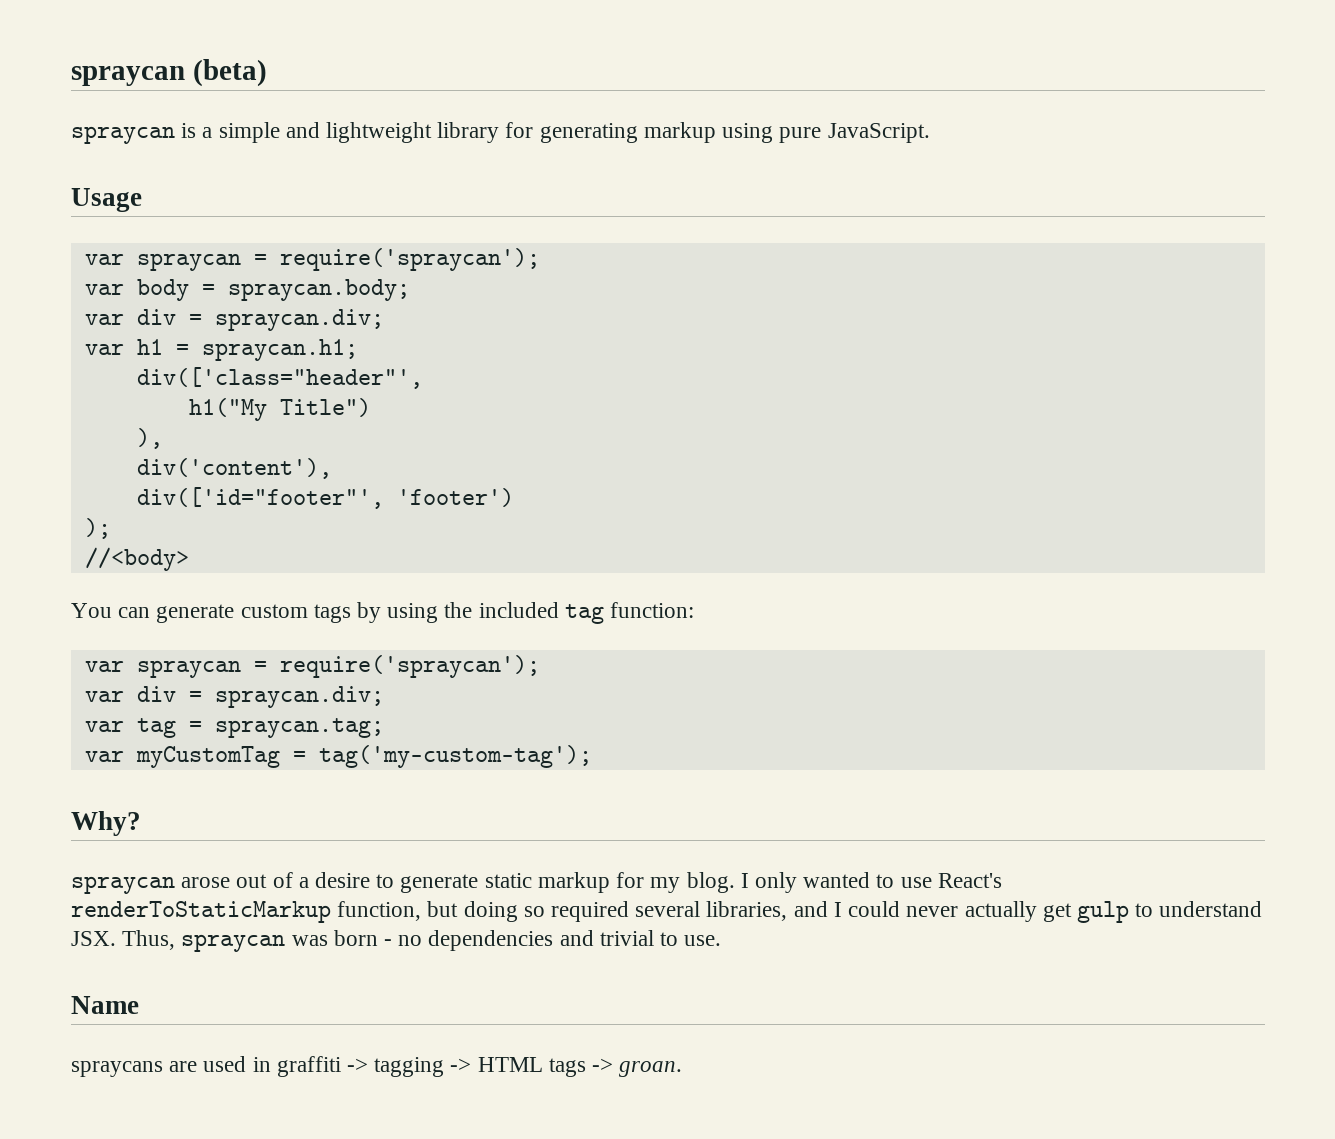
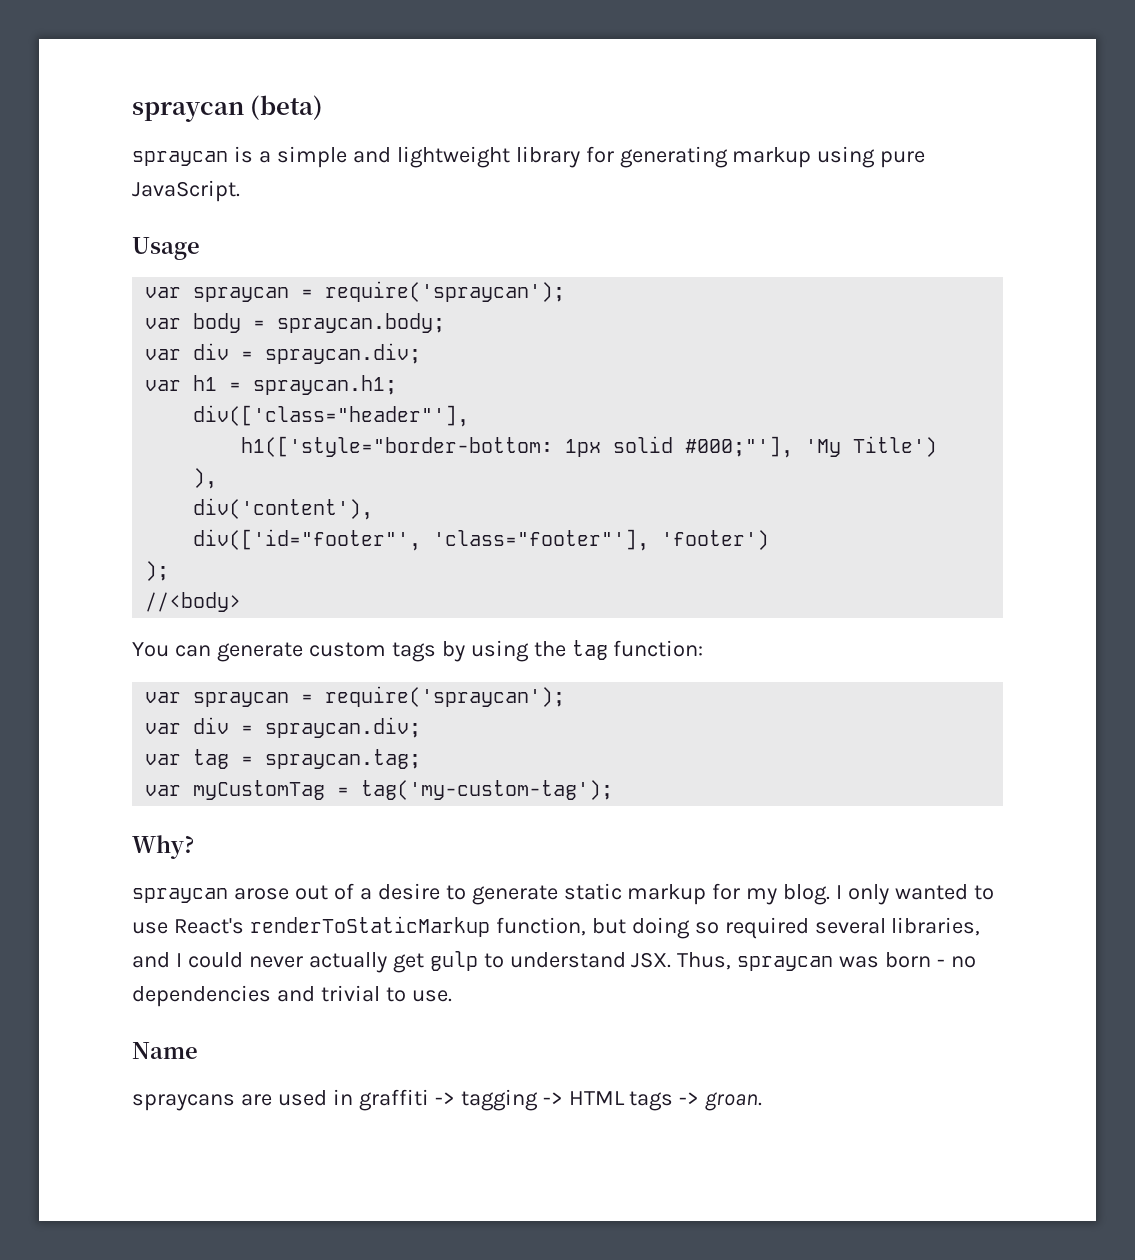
[136,367,423,389] [188,398,371,421] div(['class="header"', // h1("My Title") -> [193,405,470,427] [241,436,938,458] div(['class="header"'], // h1(['style="border-bottom: 1px solid #000;"'], 'My Title')
(384, 498) none -> [433,529,650,551] 'class="footer"'],
[478,602,559,618] included -> (566, 649) none

